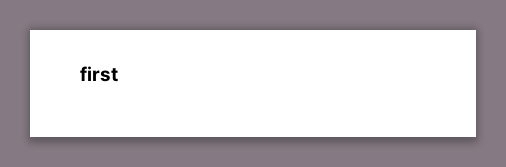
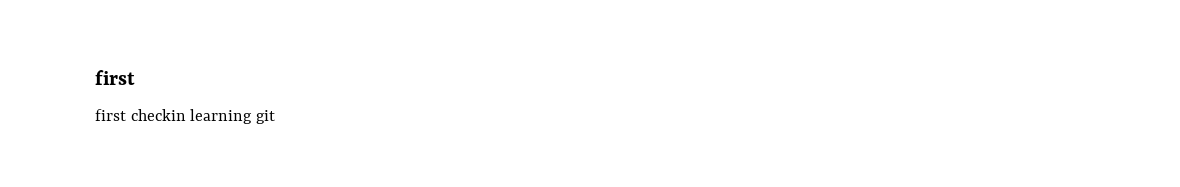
[80,66,118,82] first -> [95,70,135,85] [95,109,276,124] first // first checkin learning git

